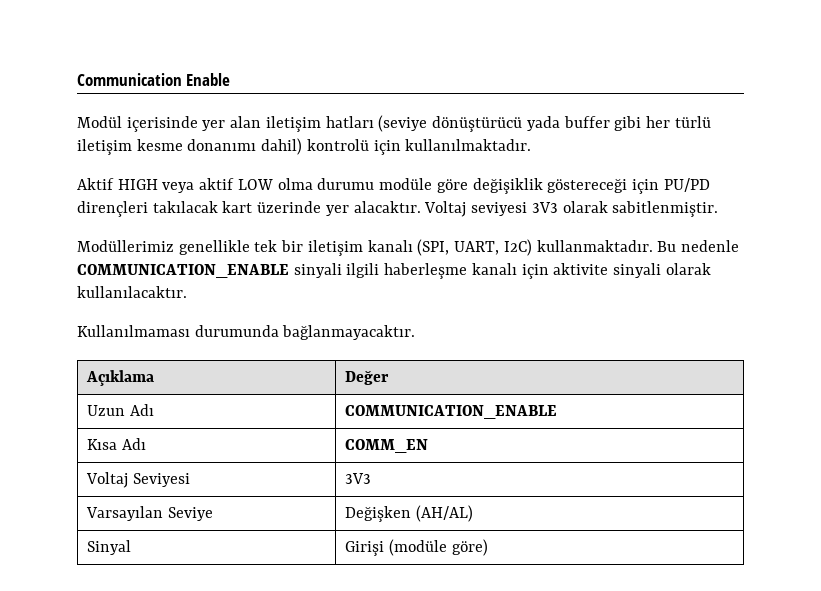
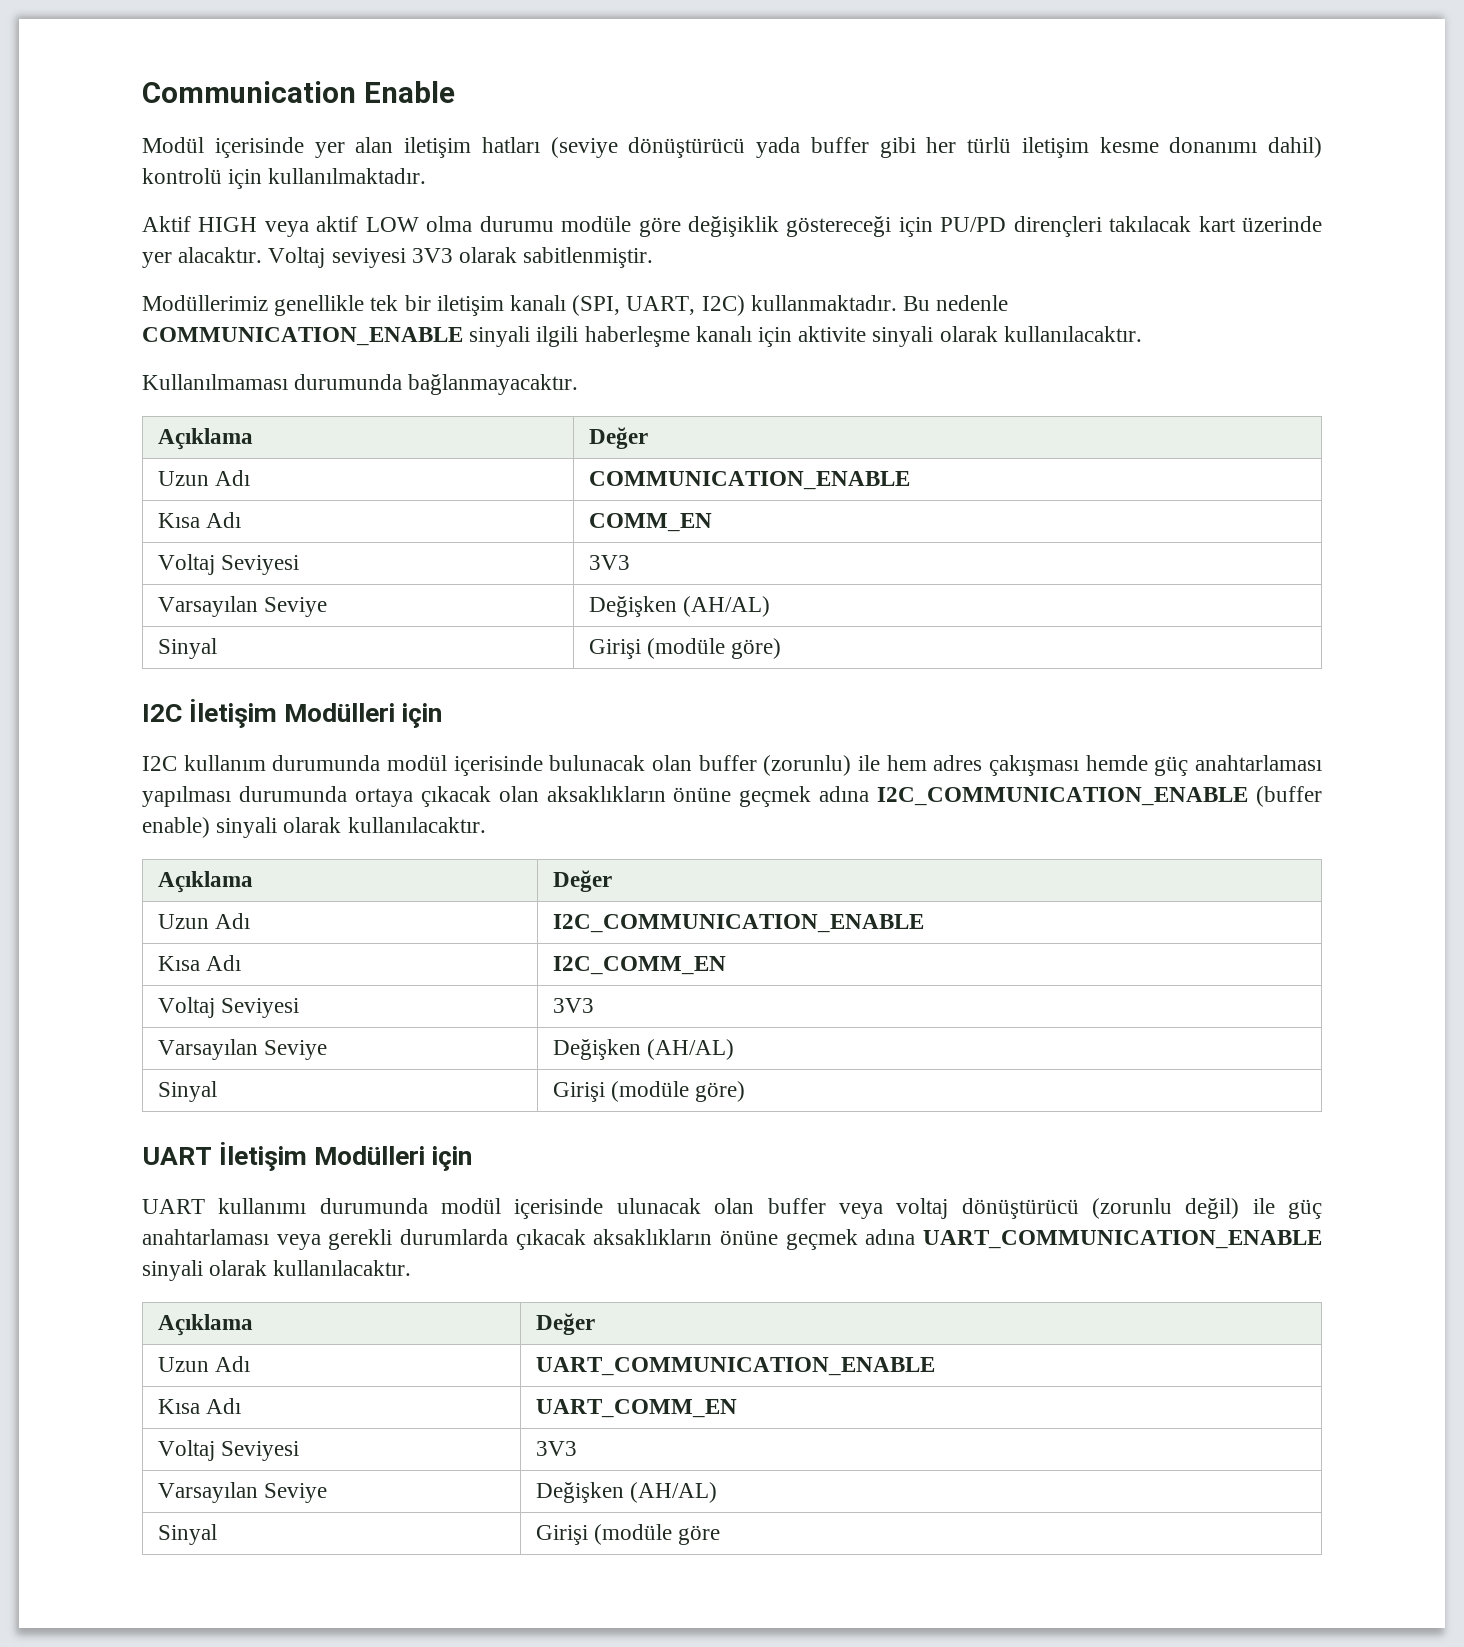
(488, 547) none -> [142,699,443,728] [142,755,1322,776] [142,786,1322,807] [142,817,486,838] [158,871,254,893] [553,870,613,892] [158,913,251,929] [553,914,925,933] [158,955,242,971] [553,956,727,975] [158,997,300,1018] [553,998,595,1013] [158,1039,328,1060] [553,1039,735,1060] [158,1081,218,1102] [553,1081,746,1102] [142,1142,473,1171] [142,1198,1323,1219] [142,1229,1322,1250] [142,1260,412,1281] [158,1314,254,1336] [536,1313,596,1335] [158,1356,251,1372] [536,1357,936,1376] [158,1398,242,1414] [536,1399,738,1418] [158,1440,300,1461] [536,1441,578,1456] [158,1482,328,1503] [536,1482,718,1503] [158,1524,218,1545] [536,1524,721,1545] // I2C İletişim Modülleri için // I2C kullanım durumunda modül içerisinde bulunacak olan buffer (zorunlu) ile hem adres çakışması hemde güç anahtarlaması yapılması durumunda ortaya çıkacak olan aksaklıkların önüne geçmek adına I2C_COMMUNICATION_ENABLE (buffer enable) sinyali olarak kullanılacaktır. // Açıklama | Değer // Uzun Adı | I2C_COMMUNICATION_ENABLE // Kısa Adı | I2C_COMM_EN // Voltaj Seviyesi | 3V3 // Varsayılan Seviye | Değişken (AH/AL) // Sinyal | Girişi (modüle göre) // UART İletişim Modülleri için // UART kullanımı durumunda modül içerisinde ulunacak olan buffer veya voltaj dönüştürücü (zorunlu değil) ile güç anahtarlaması veya gerekli durumlarda çıkacak aksaklıkların önüne geçmek adına UART_COMMUNICATION_ENABLE sinyali olarak kullanılacaktır. // Açıklama | Değer // Uzun Adı | UART_COMMUNICATION_ENABLE // Kısa Adı | UART_COMM_EN // Voltaj Seviyesi | 3V3 // Varsayılan Seviye | Değişken (AH/AL) // Sinyal | Girişi (modüle göre

